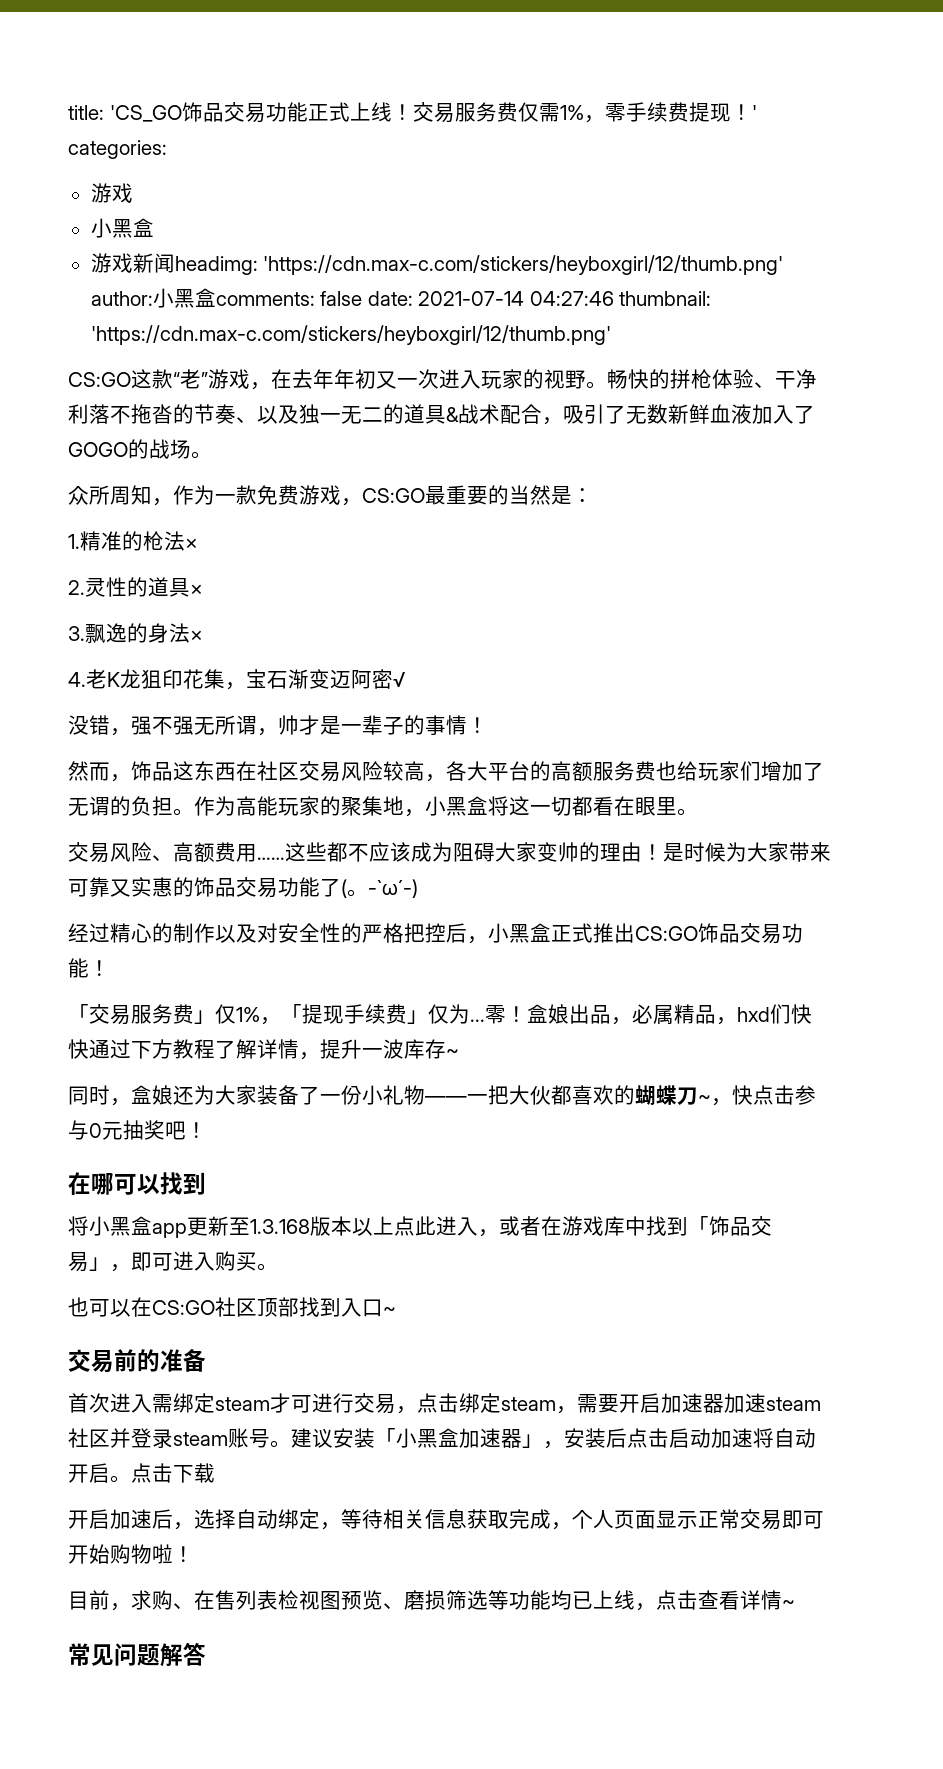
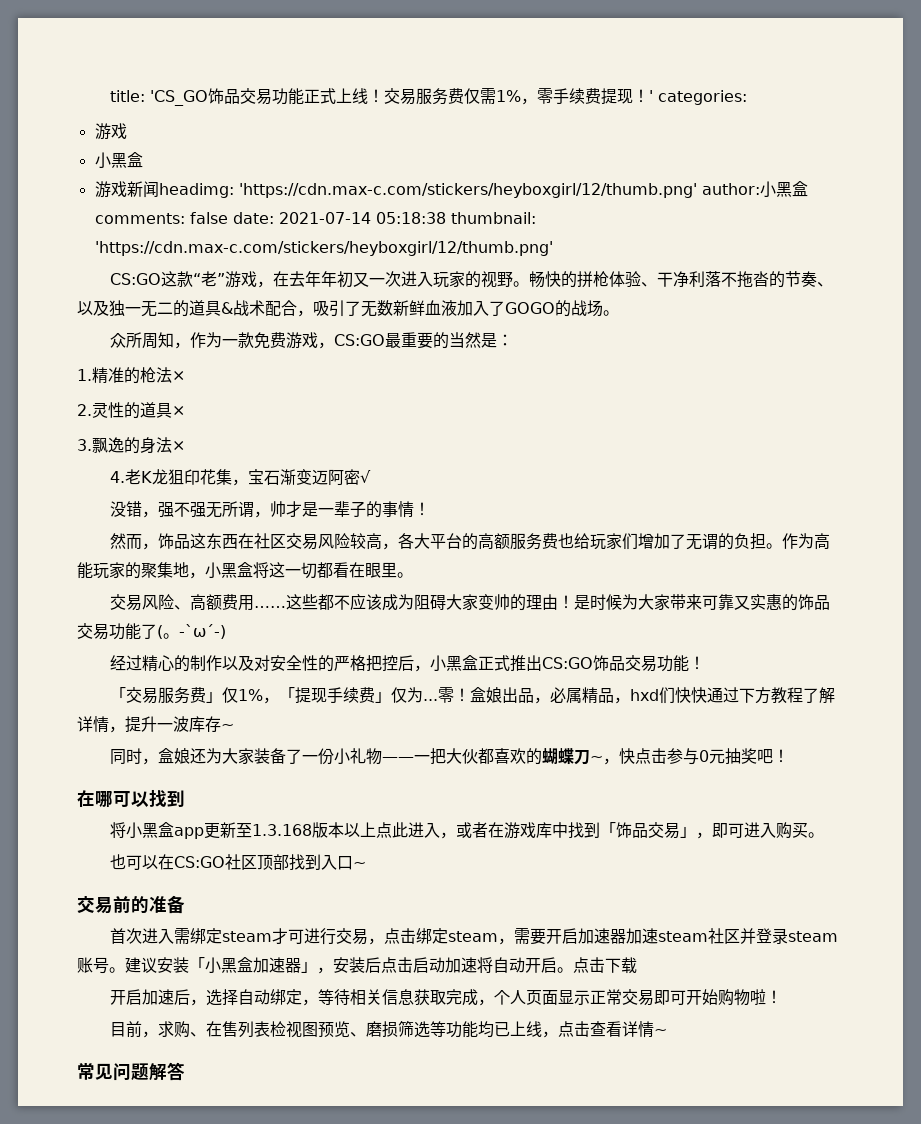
[529,291,614,306] 04:27:46 -> [375,212,446,224] 05:18:38

